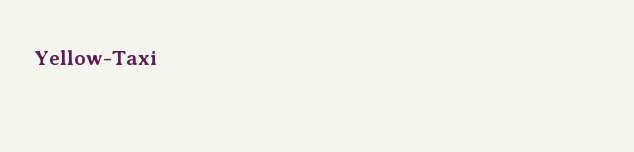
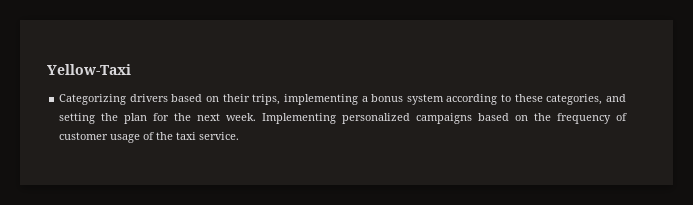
(157, 57) none -> [59,94,626,105] [59,113,627,124] [59,132,240,143] // Categorizing drivers based on their trips, implementing a bonus system according to these categories, and setting the plan for the next week. Implementing personalized campaigns based on the frequency of customer usage of the taxi service.

